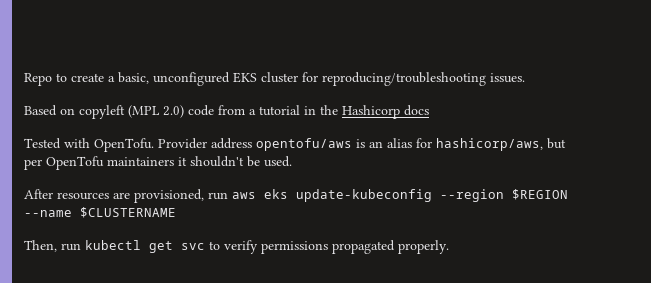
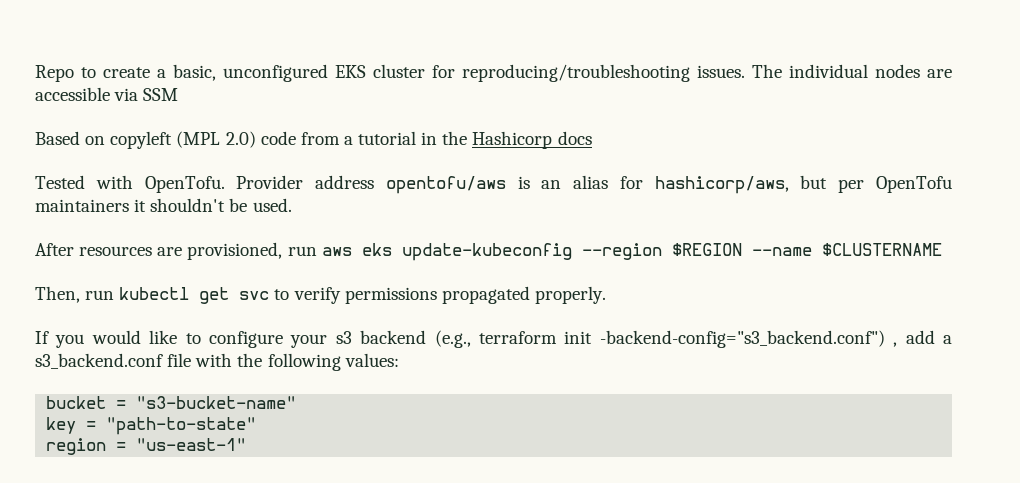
(525, 78) none -> [752,64,952,78] [35,87,179,101] The individual nodes are accessible via SSM
(449, 247) none -> [35,330,952,348] [35,353,399,371] [46,396,297,409] [46,417,257,435] [46,438,247,455] // If you would like to configure your s3 backend (e.g., terraform init -backend-config="s3_backend.conf") , add a s3_backend.conf file with the following values: // bucket = "s3-bucket-name" // key = "path-to-state" // region = "us-east-1"

